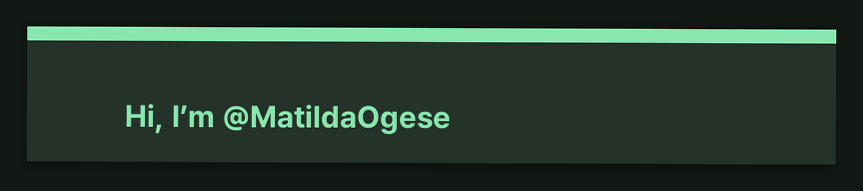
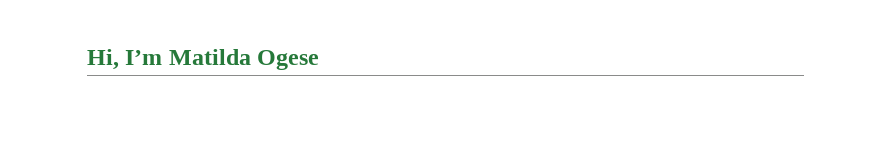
[222,104,452,136] @MatildaOgese -> [168,49,320,70] Matilda Ogese

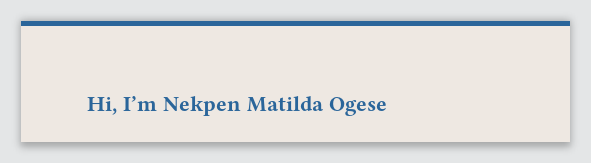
(163, 57) none -> [163,96,241,116] Nekpen

